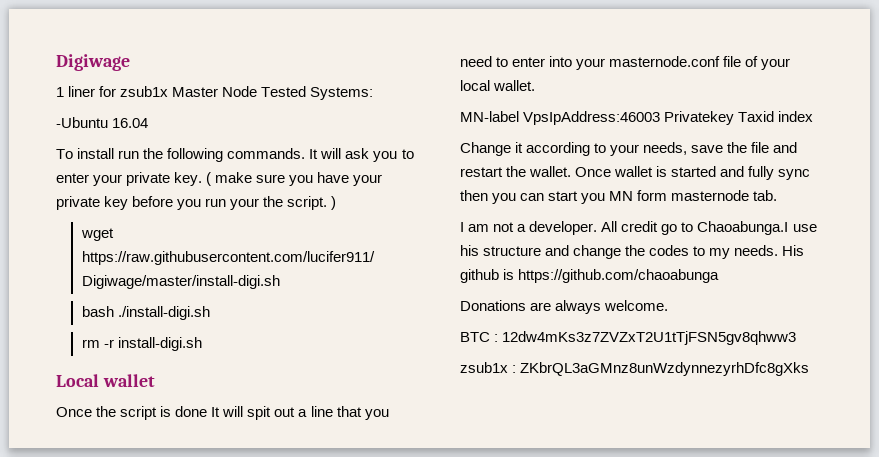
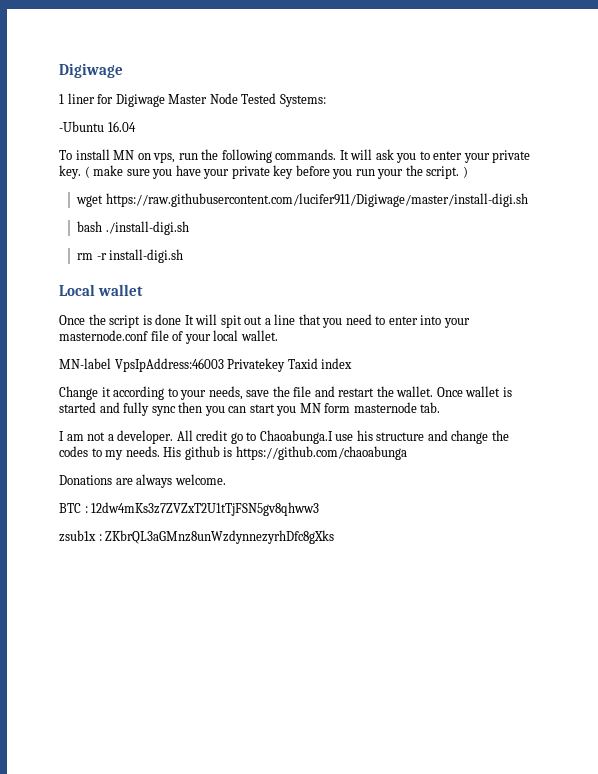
[120,86,169,97] zsub1x -> [115,94,165,107] Digiwage
(115, 153) none -> [113,150,176,163] MN on vps,

